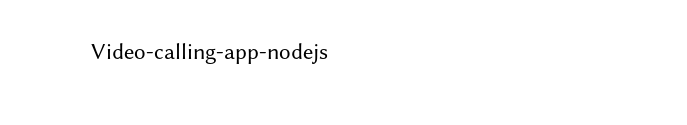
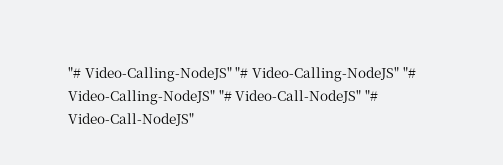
[91,43,328,64] Video-calling-app-nodejs -> [68,67,416,82] [68,90,378,105] [68,113,194,126] "# Video-Calling-NodeJS" "# Video-Calling-NodeJS" "# Video-Calling-NodeJS" "# Video-Call-NodeJS" "# Video-Call-NodeJS"

